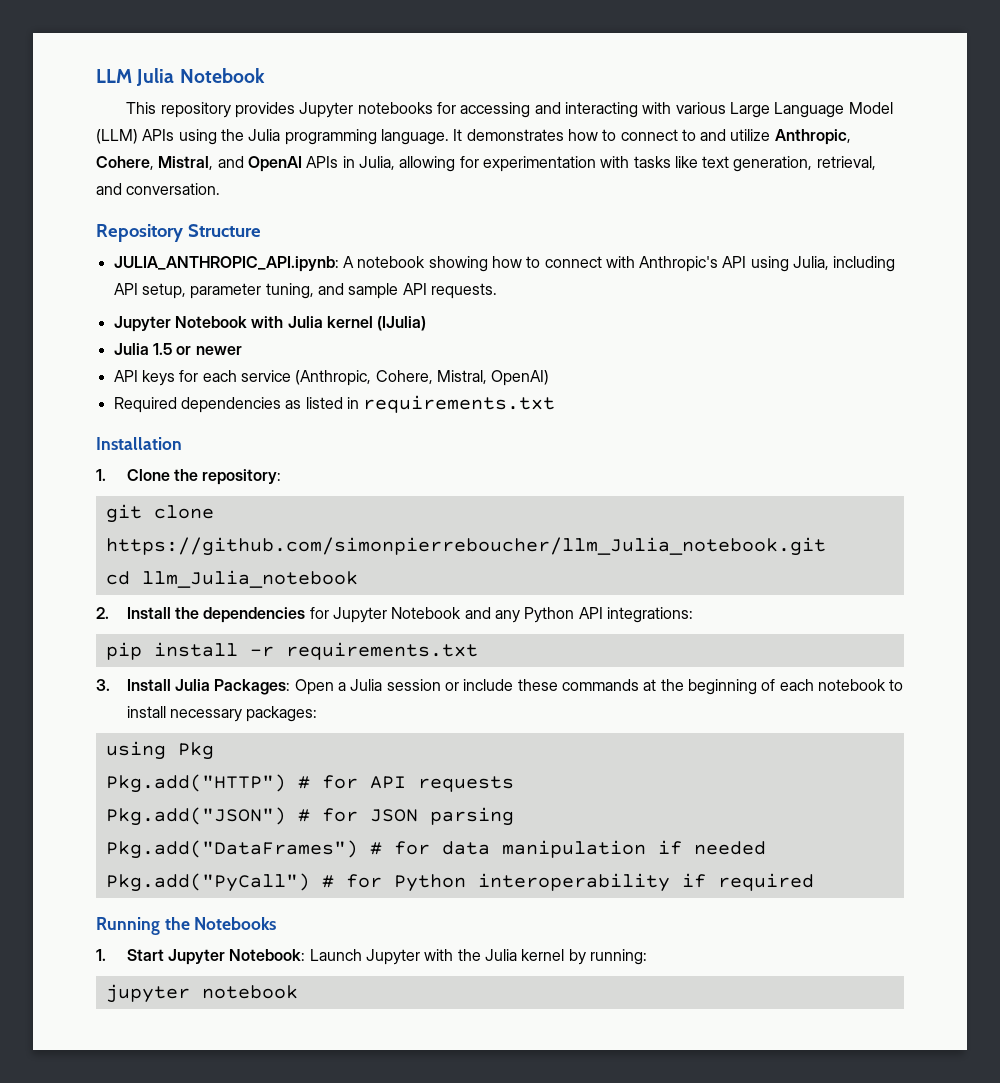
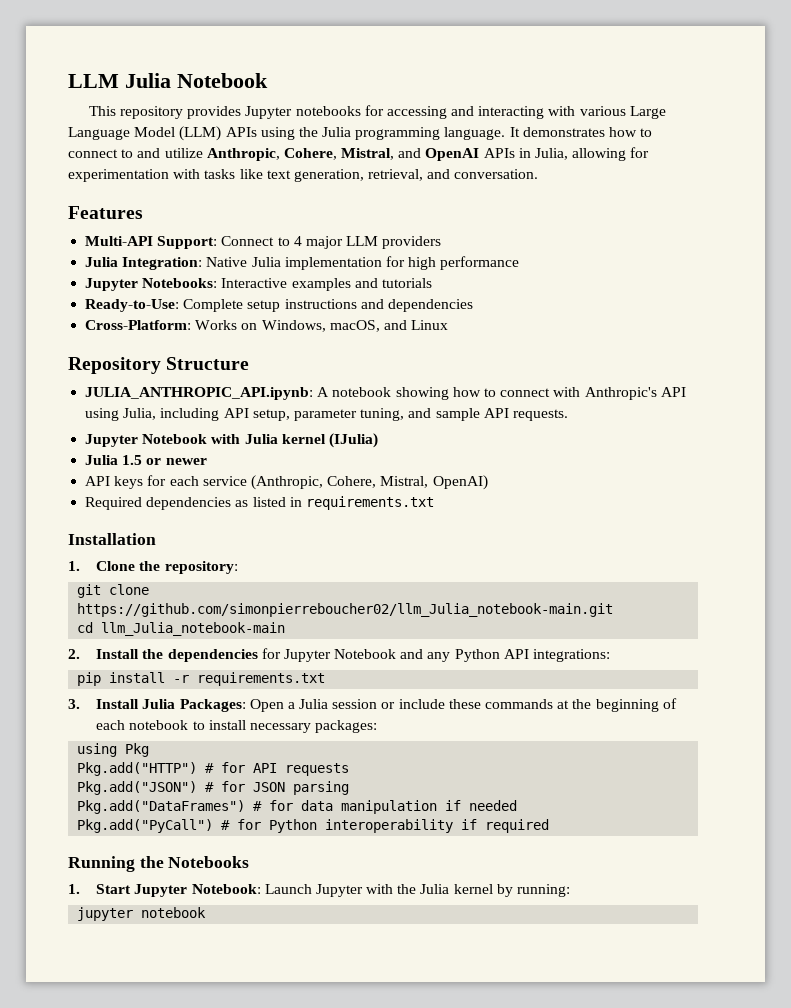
(221, 189) none -> [68,206,143,219] [85,236,442,249] [85,256,520,270] [85,278,432,291] [85,299,473,312] [85,320,449,332] // Features // Multi-API Support: Connect to 4 major LLM providers // Julia Integration: Native Julia implementation for high performance // Jupyter Notebooks: Interactive examples and tutorials // Ready-to-Use: Complete setup instructions and dependencies // Cross-Platform: Works on Windows, macOS, and Linux
[105,537,826,556] https://github.com/simonpierreboucher/llm_Julia_notebook.git -> [77,603,614,617] https://github.com/simonpierreboucher02/llm_Julia_notebook-main.git
[141,570,358,588] llm_Julia_notebook -> [101,622,286,636] llm_Julia_notebook-main

